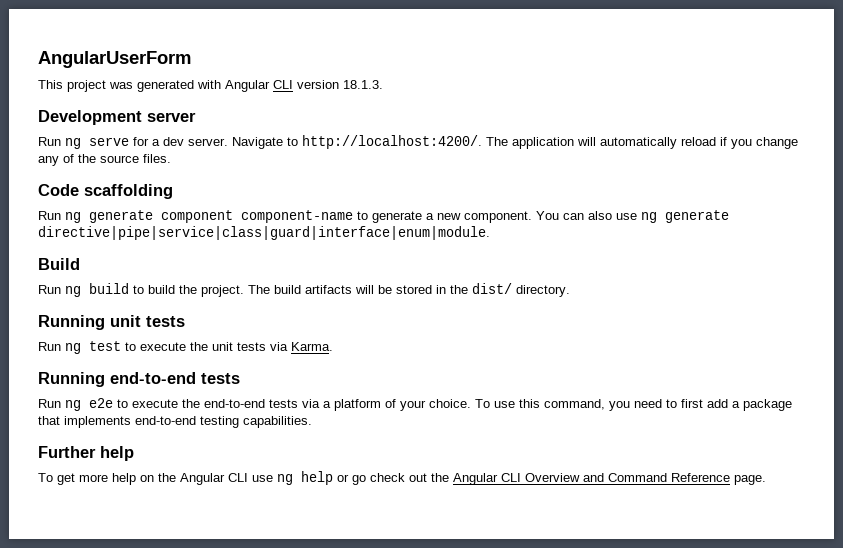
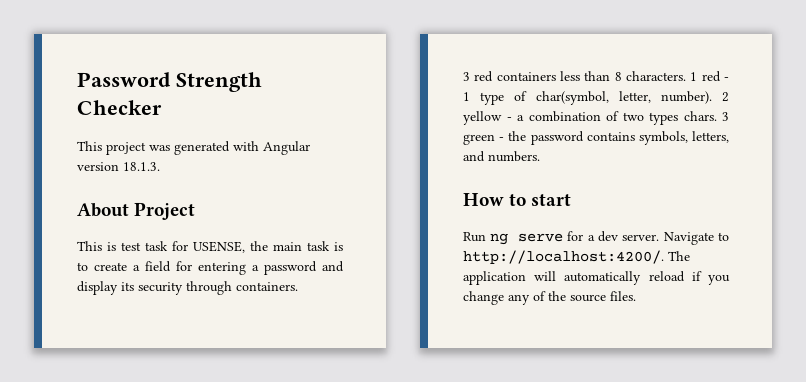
[38,51,191,68] AngularUserForm -> [77,72,262,92] [77,100,162,115] Password Strength Checker
[273,80,293,89] CLI -> (310, 148) none
[38,110,196,125] Development server -> [77,202,196,220] [77,241,343,253] [77,261,344,275] [77,281,298,295] [463,71,729,82] [463,91,729,105] [463,111,729,125] [463,131,729,145] [463,151,540,162] [463,193,572,206] About Project // This is test task for USENSE, the main task is to create a field for entering a password and display its security through containers. // 3 red containers less than 8 characters. 1 red - 1 type of char(symbol, letter, number). 2 yellow - a combination of two types chars. 3 green - the password contains symbols, letters, and numbers. // How to start
[38,184,173,199] [38,210,729,223] [38,226,490,240] [38,258,80,270] [38,283,570,297] [38,315,185,330] [38,341,333,354] [38,372,240,387] [38,398,792,411] [38,416,312,428] [38,446,134,461] [38,471,766,485] // Code scaffolding // Run ng generate component component-name to generate a new component. You can also use ng generate directive|pipe|service|class|guard|interface|enum|module. // Build // Run ng build to build the project. The build artifacts will be stored in the dist/ directory. // Running unit tests // Run ng test to execute the unit tests via Karma. // Running end-to-end tests // Run ng e2e to execute the end-to-end tests via a platform of your choice. To use this command, you need to first add a package that implements end-to-end testing capabilities. // Further help // To get more help on the Angular CLI use ng help or go check out the Angular CLI Overview and Command Reference page. -> (636, 296) none

